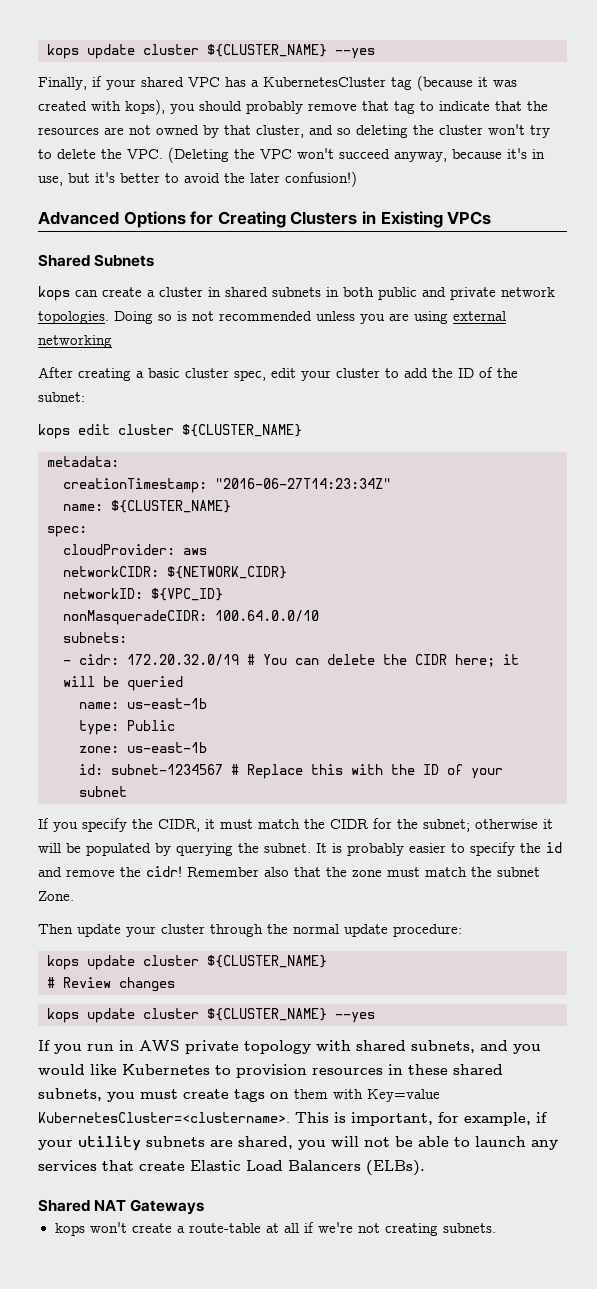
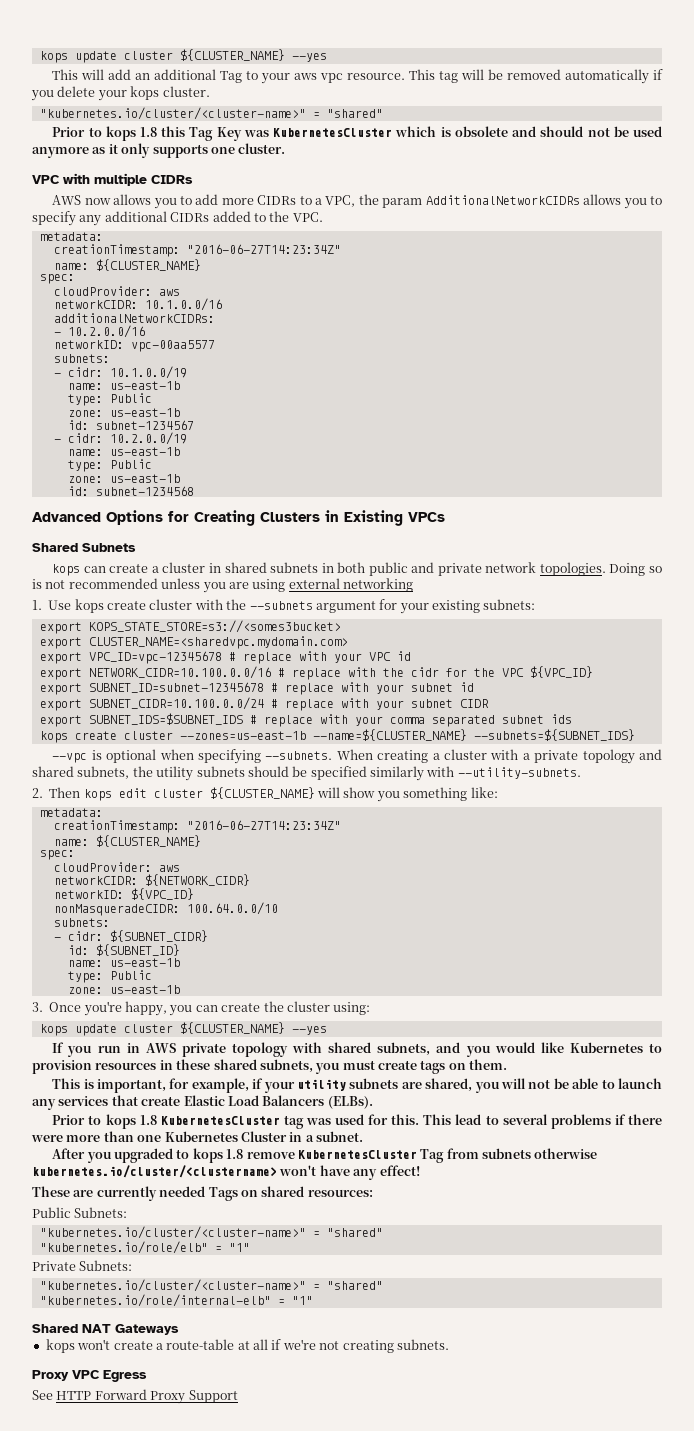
[47,44,375,59] [38,75,517,91] [38,99,548,115] [38,124,550,138] [38,147,545,163] [38,171,357,187] kops update cluster ${CLUSTER_NAME} --yes // Finally, if your shared VPC has a KubernetesCluster tag (because it was created with kops), you should probably remove that tag to indicate that the resources are not owned by that cluster, and so deleting the cluster won't try to delete the VPC. (Deleting the VPC won't succeed anyway, because it's in use, but it's better to avoid the later confusion!) -> [39,49,327,63] [52,69,664,84] [31,86,210,101] [39,107,383,120] [52,126,663,141] [32,143,286,158] [32,173,193,186] [52,194,663,209] [32,211,323,226] [39,232,103,241] [53,244,341,257] [53,259,201,271] [39,274,75,284] [53,286,180,296] [53,298,222,311] [53,313,215,323] [53,325,145,338] [53,340,215,352] [53,354,110,363] [53,366,187,379] [67,381,180,390] [67,393,152,406] [67,408,180,417] [67,420,194,430] [53,432,187,445] [67,447,180,456] [67,459,152,472] [67,474,180,483] [67,486,194,496] kops update cluster ${CLUSTER_NAME} --yes // This will add an additional Tag to your aws vpc resource. This tag will be removed automatically if you delete your kops cluster. // "kubernetes.io/cluster/<cluster-name>" = "shared" // Prior to kops 1.8 this Tag Key was KubernetesCluster which is obsolete and should not be used anymore as it only supports one cluster. // VPC with multiple CIDRs // AWS now allows you to add more CIDRs to a VPC, the param AdditionalNetworkCIDRs allows you to specify any additional CIDRs added to the VPC. // metadata: // creationTimestamp: "2016-06-27T14:23:34Z" // name: ${CLUSTER_NAME} // spec: // cloudProvider: aws // networkCIDR: 10.1.0.0/16 // additionalNetworkCIDRs: // - 10.2.0.0/16 // networkID: vpc-00aa5577 // subnets: // - cidr: 10.1.0.0/19 // name: us-east-1b // type: Public // zone: us-east-1b // id: subnet-1234567 // - cidr: 10.2.0.0/19 // name: us-east-1b // type: Public // zone: us-east-1b // id: subnet-1234568
[38,367,518,381] [38,392,85,402] After creating a basic cluster spec, edit your cluster to add the ID of the subnet: // -> [32,599,536,614] [39,620,341,634] [39,636,348,649] [39,651,411,664] [39,666,593,680] [39,682,474,695] [39,697,489,711] [39,713,572,727] [39,729,635,743] [52,749,662,764] [32,766,581,781] [32,787,81,798] 1. Use kops create cluster with the --subnets argument for your existing subnets: // export KOPS_STATE_STORE=s3://<somes3bucket> // export CLUSTER_NAME=<sharedvpc.mydomain.com> // export VPC_ID=vpc-12345678 # replace with your VPC id // export NETWORK_CIDR=10.100.0.0/16 # replace with the cidr for the VPC ${VPC_ID} // export SUBNET_ID=subnet-12345678 # replace with your subnet id // export SUBNET_CIDR=10.100.0.0/24 # replace with your subnet CIDR // export SUBNET_IDS=$SUBNET_IDS # replace with your comma separated subnet ids // kops create cluster --zones=us-east-1b --name=${CLUSTER_NAME} --subnets=${SUBNET_IDS} // --vpc is optional when specifying --subnets. When creating a cluster with a private topology and shared subnets, the utility subnets should be specified similarly with --utility-subnets. // 2. Then
(302, 430) none -> [317,787,498,802] will show you something like:
[127,654,519,667] [63,676,183,691] [79,698,207,709] [79,720,175,735] [79,742,207,753] [79,764,503,779] [79,786,127,797] [38,818,553,832] [38,842,562,856] [38,866,540,877] [38,891,74,901] [38,924,462,937] [47,955,327,970] [47,977,175,992] 172.20.32.0/19 # You can delete the CIDR here; it will be queried // name: us-east-1b // type: Public // zone: us-east-1b // id: subnet-1234567 # Replace this with the ID of your subnet // If you specify the CIDR, it must match the CIDR for the subnet; otherwise it will be populated by querying the subnet. It is probably easier to specify the id and remove the cidr! Remember also that the zone must match the subnet Zone. // Then update your cluster through the normal update procedure: // kops update cluster ${CLUSTER_NAME} // # Review changes -> [109,930,208,942] [67,944,180,956] [67,958,180,967] [67,970,152,983] [67,985,180,994] [32,1001,371,1016] ${SUBNET_CIDR} // id: ${SUBNET_ID} // name: us-east-1b // type: Public // zone: us-east-1b // 3. Once you're happy, you can create the cluster using:
[294,1089,440,1102] [38,1112,290,1123] them with Key=value KubernetesCluster=<clustername>. -> [469,1059,508,1070] them. //
(425, 1168) none -> [52,1114,663,1129] [31,1131,363,1142] [52,1148,598,1163] [32,1165,420,1180] [32,1186,373,1201] [32,1207,128,1218] [39,1226,383,1239] [39,1241,250,1254] [32,1260,133,1271] [39,1279,383,1292] [39,1294,313,1307] // Prior to kops 1.8 KubernetesCluster tag was used for this. This lead to several problems if there were more than one Kubernetes Cluster in a subnet. // After you upgraded to kops 1.8 remove KubernetesCluster Tag from subnets otherwise kubernetes.io/cluster/<clustername> won't have any effect! // These are currently needed Tags on shared resources: // Public Subnets: // "kubernetes.io/cluster/<cluster-name>" = "shared" // "kubernetes.io/role/elb" = "1" // Private Subnets: // "kubernetes.io/cluster/<cluster-name>" = "shared" // "kubernetes.io/role/internal-elb" = "1"
(496, 1228) none -> [32,1370,147,1382] [32,1389,238,1404] // Proxy VPC Egress // See HTTP Forward Proxy Support

